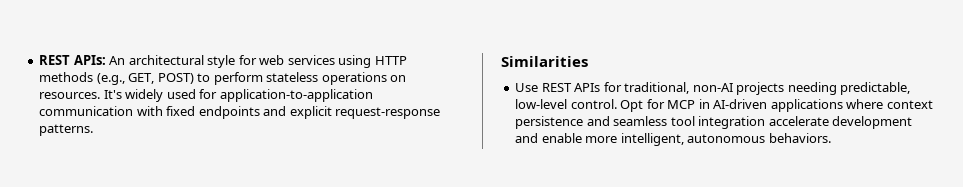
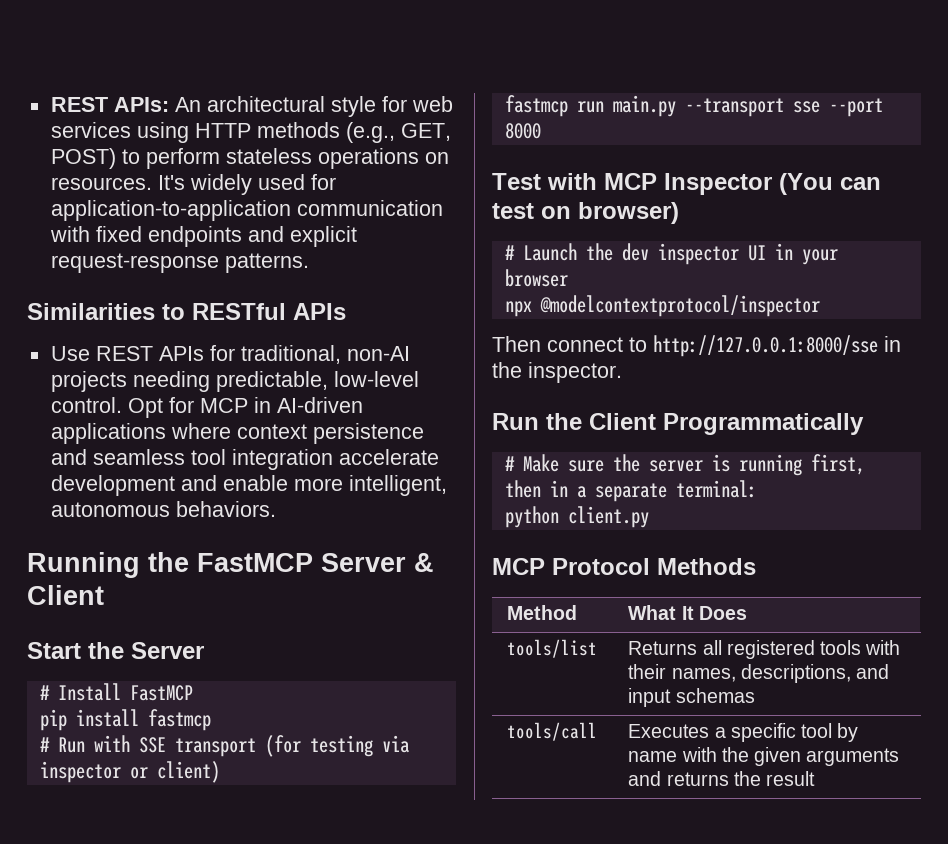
(588, 61) none -> [162,303,346,320] to RESTful APIs
(831, 138) none -> [27,552,434,578] [27,585,104,605] [27,642,204,659] [39,683,193,701] [39,709,211,731] [39,735,410,757] [39,761,220,783] [504,95,883,117] [504,123,541,139] [492,173,881,195] [492,202,679,224] [504,243,838,265] [504,269,568,287] [504,295,820,317] [492,335,901,357] [492,362,622,383] [492,413,864,435] [504,454,865,476] [504,480,757,502] [504,506,649,528] [492,558,756,575] [507,605,578,620] [628,605,747,620] [507,639,598,658] [628,640,901,659] [628,664,890,683] [628,688,755,707] [507,722,598,741] [628,723,859,742] [628,747,900,766] [628,771,816,786] // Running the FastMCP Server & Client // Start the Server // # Install FastMCP // pip install fastmcp // # Run with SSE transport (for testing via inspector or client) // fastmcp run main.py --transport sse --port 8000 // Test with MCP Inspector (You can test on browser) // # Launch the dev inspector UI in your browser // npx @modelcontextprotocol/inspector // Then connect to http://127.0.0.1:8000/sse in the inspector. // Run the Client Programmatically // # Make sure the server is running first, then in a separate terminal: // python client.py // MCP Protocol Methods // Method | What It Does // tools/list | Returns all registered tools with their names, descriptions, and input schemas // tools/call | Executes a specific tool by name with the given arguments and returns the result

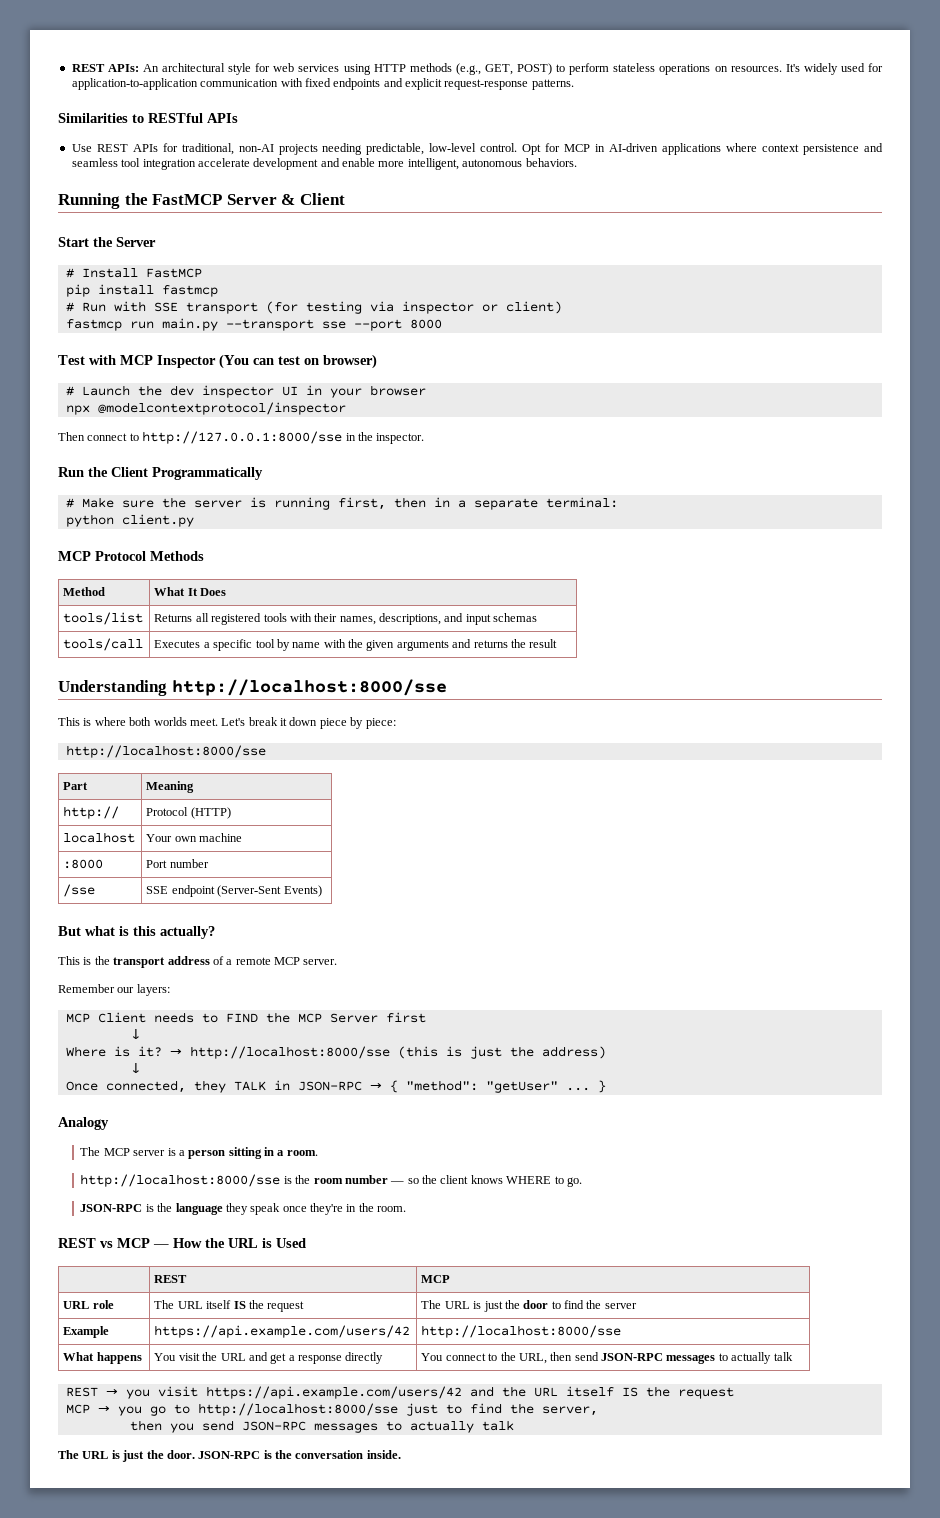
(816, 778) none -> [58,679,447,696] [58,717,396,729] [65,745,266,758] [63,782,89,790] [146,781,195,793] [63,806,120,819] [146,807,231,819] [63,832,136,843] [146,833,243,842] [63,859,104,869] [146,859,209,868] [63,884,96,897] [146,885,322,897] [58,926,215,939] [58,956,338,968] [58,984,170,996] [65,1012,426,1023] [129,1029,142,1039] [65,1046,606,1059] [129,1063,142,1073] [65,1080,606,1093] [58,1117,109,1130] [80,1147,318,1159] [80,1174,582,1187] [80,1203,407,1215] [58,1238,306,1248] [154,1275,188,1283] [421,1275,451,1283] [63,1300,114,1309] [154,1300,305,1312] [421,1300,637,1312] [63,1326,110,1338] [154,1325,411,1338] [421,1325,622,1338] [63,1352,142,1364] [154,1352,384,1364] [421,1352,793,1364] [65,1386,734,1399] [65,1403,598,1416] [129,1420,514,1433] [58,1450,401,1462] // Understanding http://localhost:8000/sse // This is where both worlds meet. Let's break it down piece by piece: // http://localhost:8000/sse // Part | Meaning // http:// | Protocol (HTTP) // localhost | Your own machine // :8000 | Port number // /sse | SSE endpoint (Server-Sent Events) // But what is this actually? // This is the transport address of a remote MCP server. // Remember our layers: // MCP Client needs to FIND the MCP Server first // ↓ // Where is it? → http://localhost:8000/sse (this is just the address) // ↓ // Once connected, they TALK in JSON-RPC → { "method": "getUser" ... } // Analogy // The MCP server is a person sitting in a room. // http://localhost:8000/sse is the room number — so the client knows WHERE to go. // JSON-RPC is the language they speak once they're in the room. // REST vs MCP — How the URL is Used // | REST | MCP // URL role | The URL itself IS the request | The URL is just the door to find the server // Example | https://api.example.com/users/42 | http://localhost:8000/sse // What happens | You visit the URL and get a response directly | You connect to the URL, then send JSON-RPC messages to actually talk // REST → you visit https://api.example.com/users/42 and the URL itself IS the request // MCP → you go to http://localhost:8000/sse just to find the server, // then you send JSON-RPC messages to actually talk // The URL is just the door. JSON-RPC is the conversation inside.

